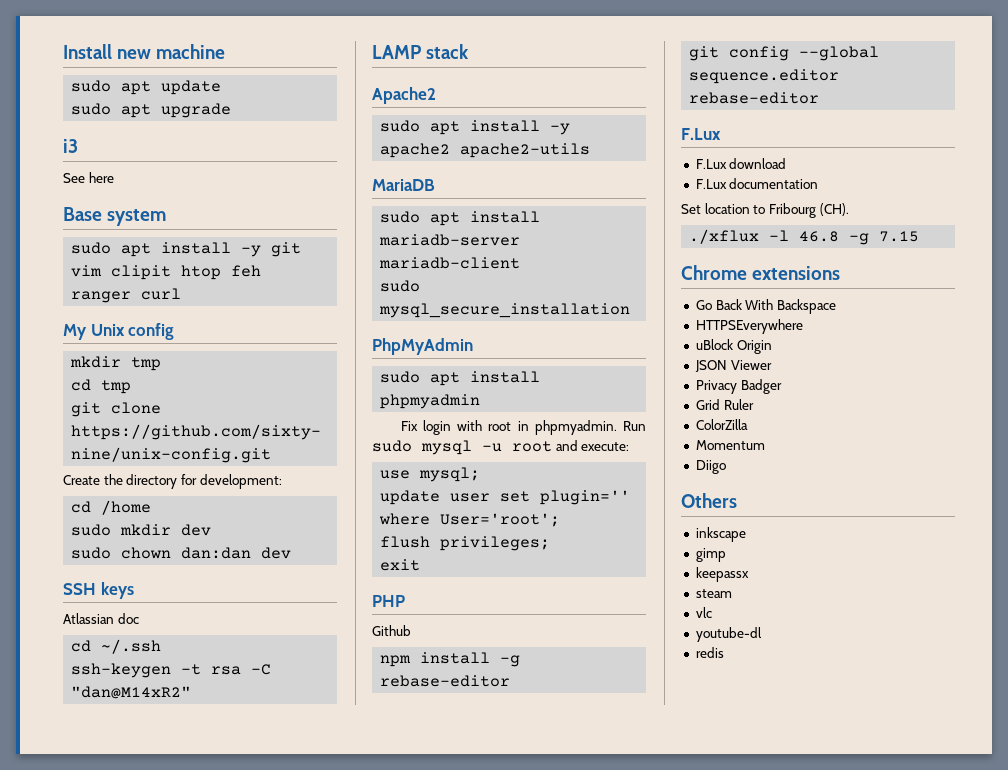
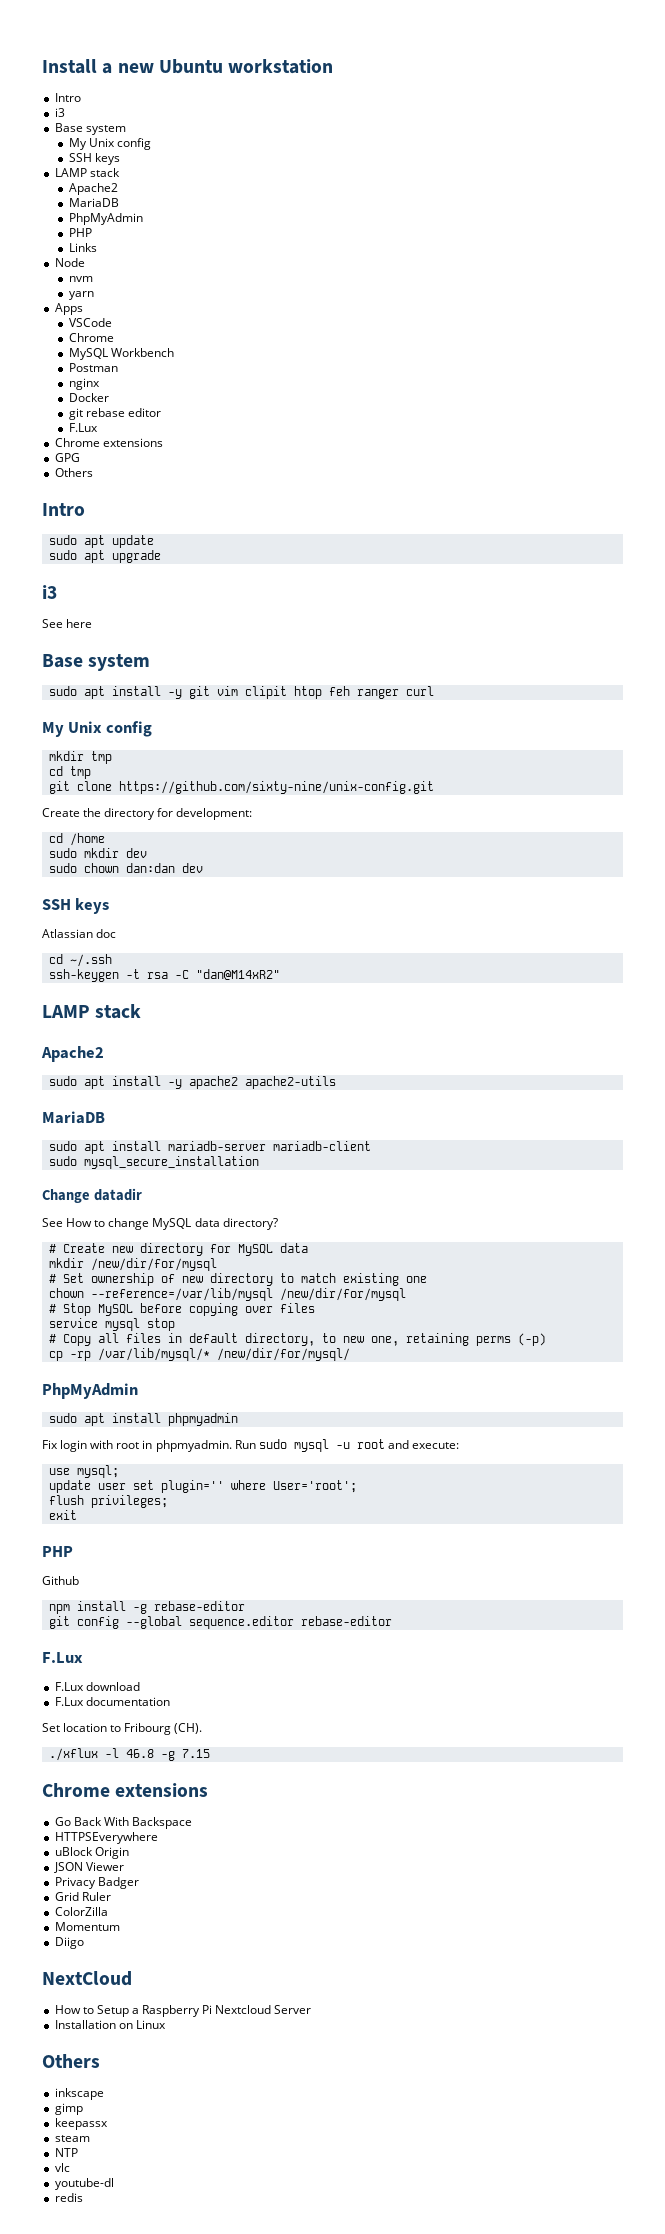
[117,44,226,59] new machine -> [102,59,334,74] [54,93,81,102] [54,108,65,117] [54,123,126,135] [68,138,151,150] [68,153,120,165] [54,168,120,177] [68,183,118,195] [68,198,119,207] [68,213,143,225] [68,228,92,237] [68,243,97,252] [54,258,85,267] [68,276,93,282] [68,291,94,300] [54,303,83,315] [68,318,112,327] [68,333,114,342] [68,348,174,360] [68,363,118,372] [68,378,100,390] [68,393,109,402] [68,408,161,420] [68,423,98,432] [54,438,163,447] [54,453,80,462] [54,468,93,477] [42,503,85,516] a new Ubuntu workstation // Intro // i3 // Base system // My Unix config // SSH keys // LAMP stack // Apache2 // MariaDB // PhpMyAdmin // PHP // Links // Node // nvm // yarn // Apps // VSCode // Chrome // MySQL Workbench // Postman // nginx // Docker // git rebase editor // F.Lux // Chrome extensions // GPG // Others // Intro
(631, 310) none -> [42,1188,142,1203] [42,1218,278,1230] [48,1243,308,1256] [48,1258,217,1271] [48,1273,427,1286] [48,1288,406,1301] [48,1303,315,1316] [48,1318,175,1331] [48,1333,546,1346] [48,1348,350,1361] // Change datadir // See How to change MySQL data directory? // # Create new directory for MySQL data // mkdir /new/dir/for/mysql // # Set ownership of new directory to match existing one // chown --reference=/var/lib/mysql /new/dir/for/mysql // # Stop MySQL before copying over files // service mysql stop // # Copy all files in default directory, to new one, retaining perms (-p) // cp -rp /var/lib/mysql/* /new/dir/for/mysql/
(726, 467) none -> [42,1971,132,1986] [54,2005,312,2017] [54,2020,166,2029] // NextCloud // How to Setup a Raspberry Pi Nextcloud Server // Installation on Linux
(732, 593) none -> [54,2148,78,2157] // NTP

